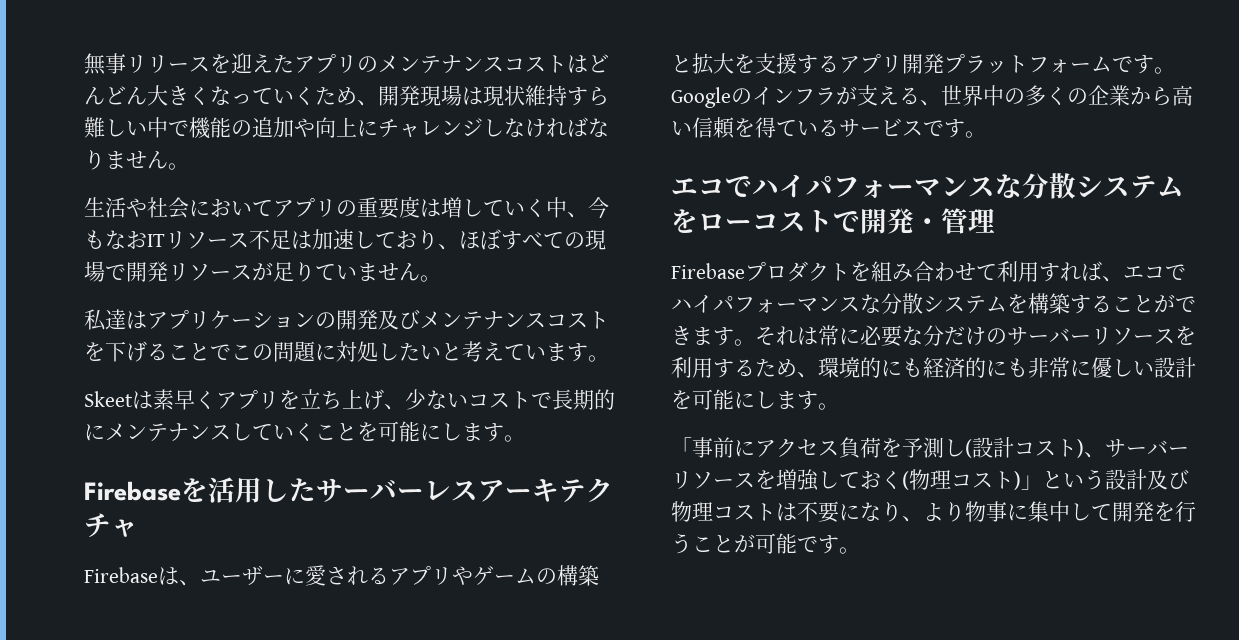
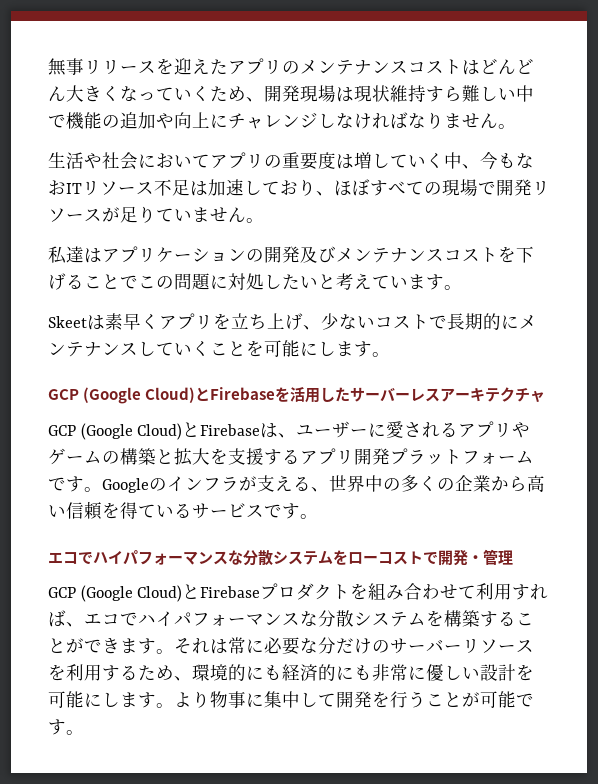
(525, 438) none -> [48,387,211,404] GCP (Google Cloud)と
(138, 528) none -> [48,422,201,440] GCP (Google Cloud)と
(995, 220) none -> [48,584,201,602] GCP (Google Cloud)と
[671,437,1189,459] [671,469,1189,491] [671,501,923,523] // 「事前にアクセス負荷を予測し(設計コスト)、サーバーリソースを増強しておく(物理コスト)」という設計及び物理コストは不要になり、 -> (174, 705) none

